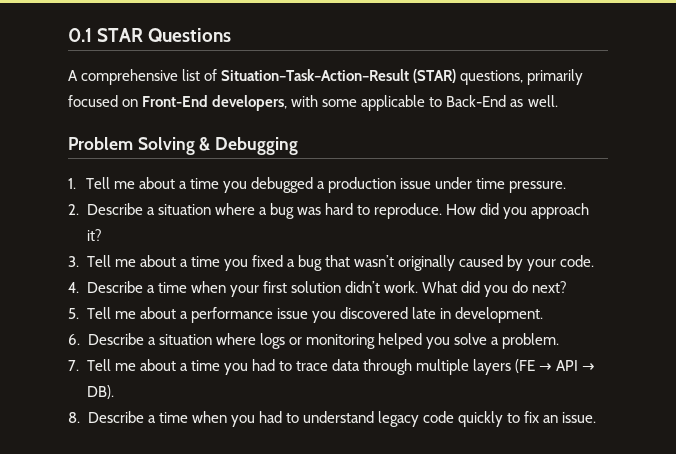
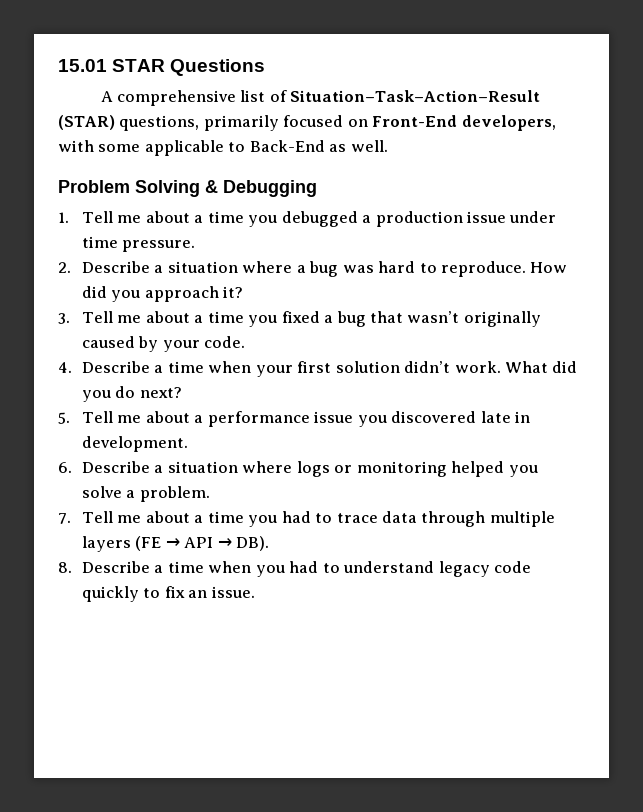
[68,28,92,42] 0.1 -> [58,59,107,72] 15.01

